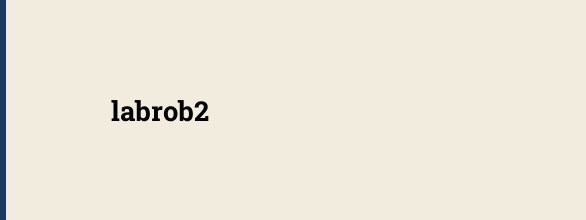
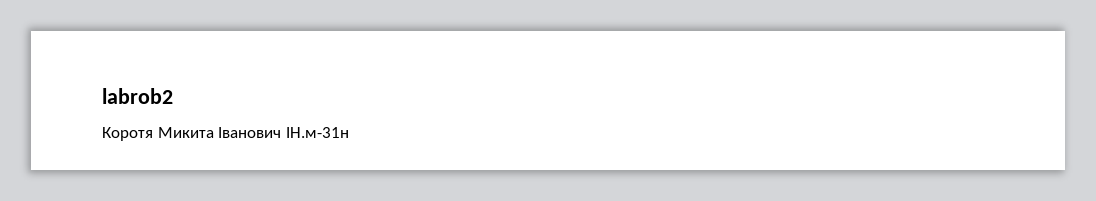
(209, 111) none -> [102,127,349,141] // Коротя Микита Іванович ІН.м-31н

